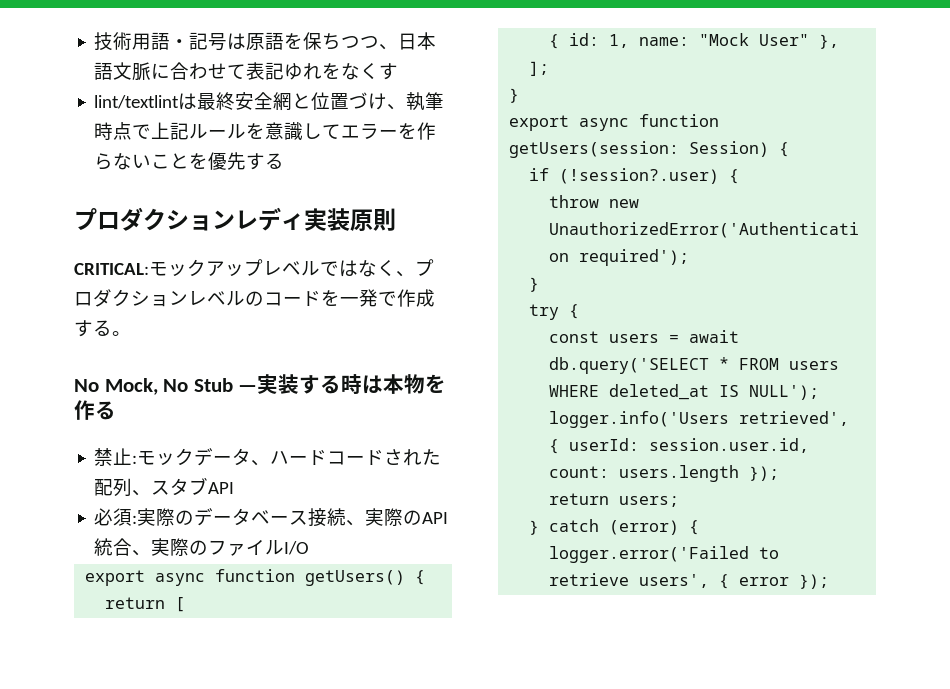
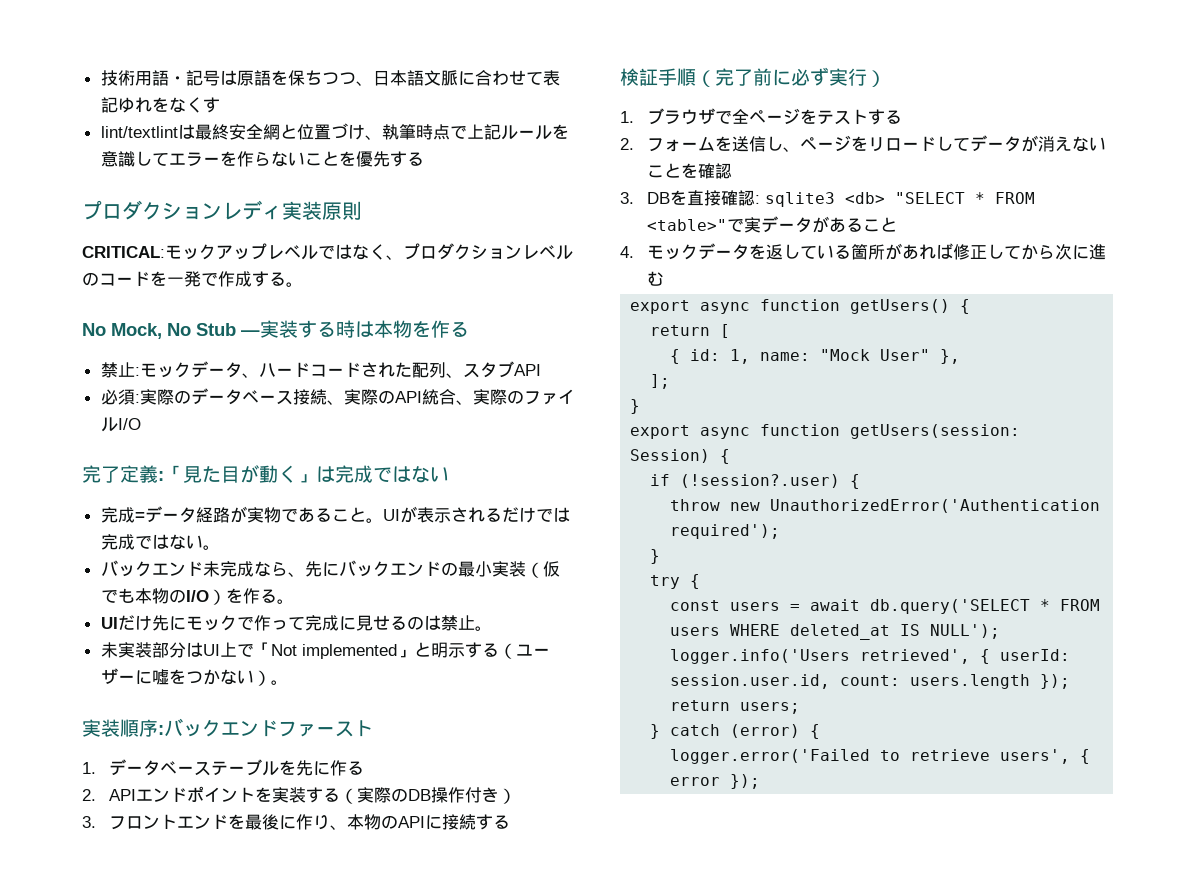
(310, 548) none -> [82,465,449,483] [100,506,570,523] [100,534,220,550] [100,560,560,578] [100,588,294,605] [100,615,492,631] [100,642,550,659] [100,668,288,686] [82,718,373,737] [82,759,364,776] [82,786,516,804] [82,814,510,830] [620,67,886,87] [620,108,902,125] [620,135,1106,152] [646,163,732,179] [620,190,1035,207] [646,216,897,233] [620,243,1106,260] [646,271,664,286] // 完了定義:「見た目が動く」は完成ではない // 完成=データ経路が実物であること。UIが表示されるだけでは完成ではない。 // バックエンド未完成なら、先にバックエンドの最小実装（仮でも本物のI/O）を作る。 // UIだけ先にモックで作って完成に見せるのは禁止。 // 未実装部分はUI上で「Not implemented」と明示する（ユーザーに嘘をつかない）。 // 実装順序:バックエンドファースト // 1.データベーステーブルを先に作る // 2. APIエンドポイントを実装する（実際のDB操作付き） // 3.フロントエンドを最後に作り、本物のAPIに接続する // 検証手順（完了前に必ず実行） // 1.ブラウザで全ページをテストする // 2.フォームを送信し、ページをリロードしてデータが消えないことを確認 // 3. DBを直接確認: sqlite3 <db> "SELECT * FROM <table>"で実データがあること // 4.モックデータを返している箇所があれば修正してから次に進む

